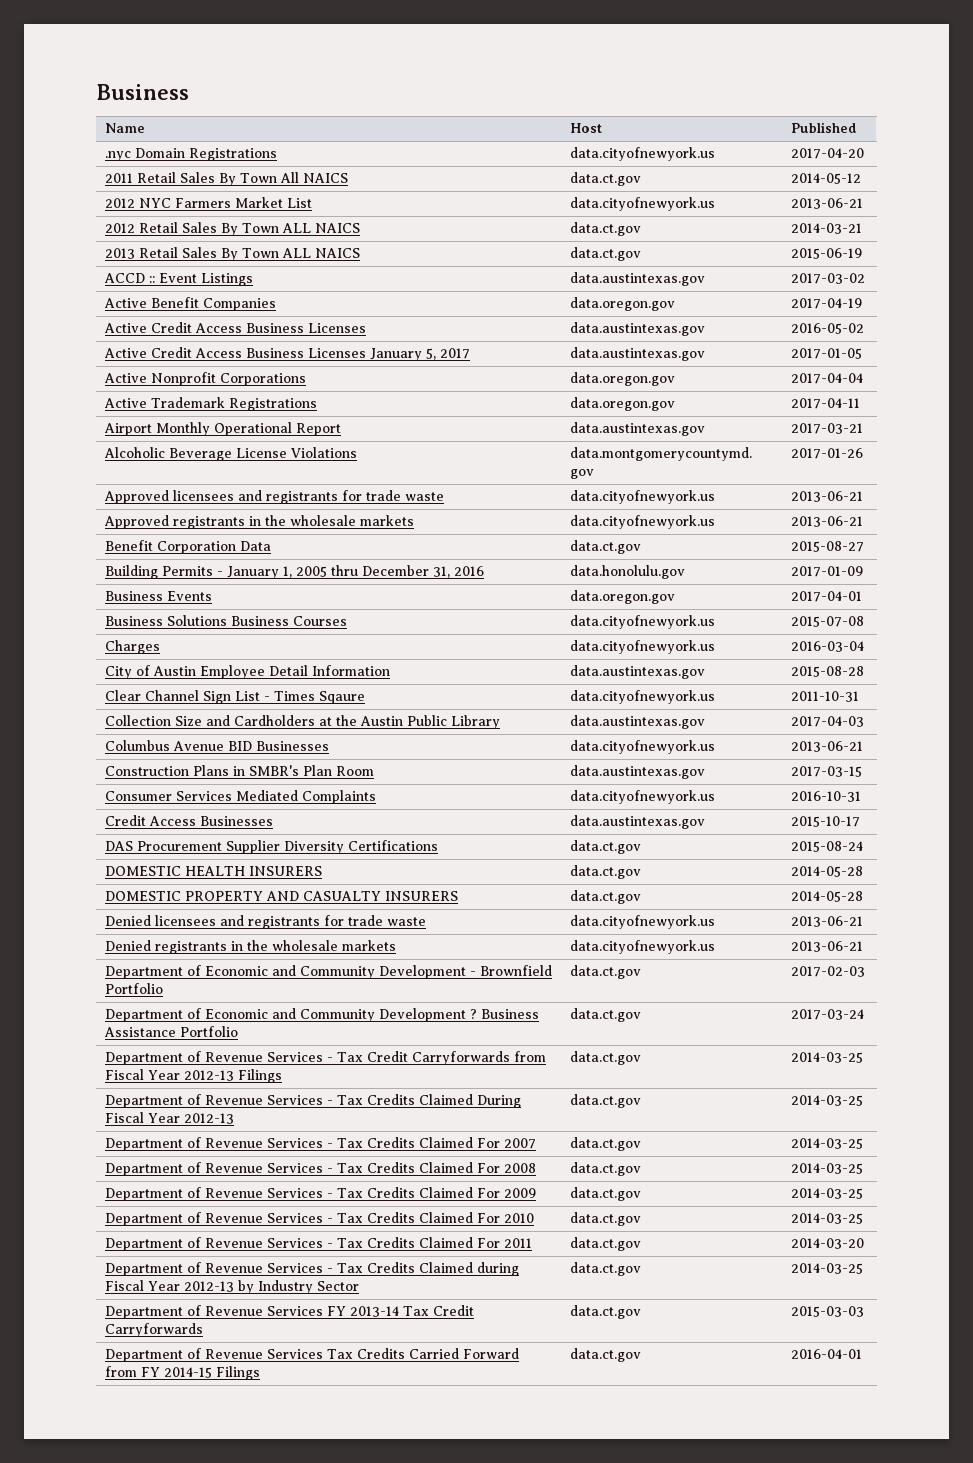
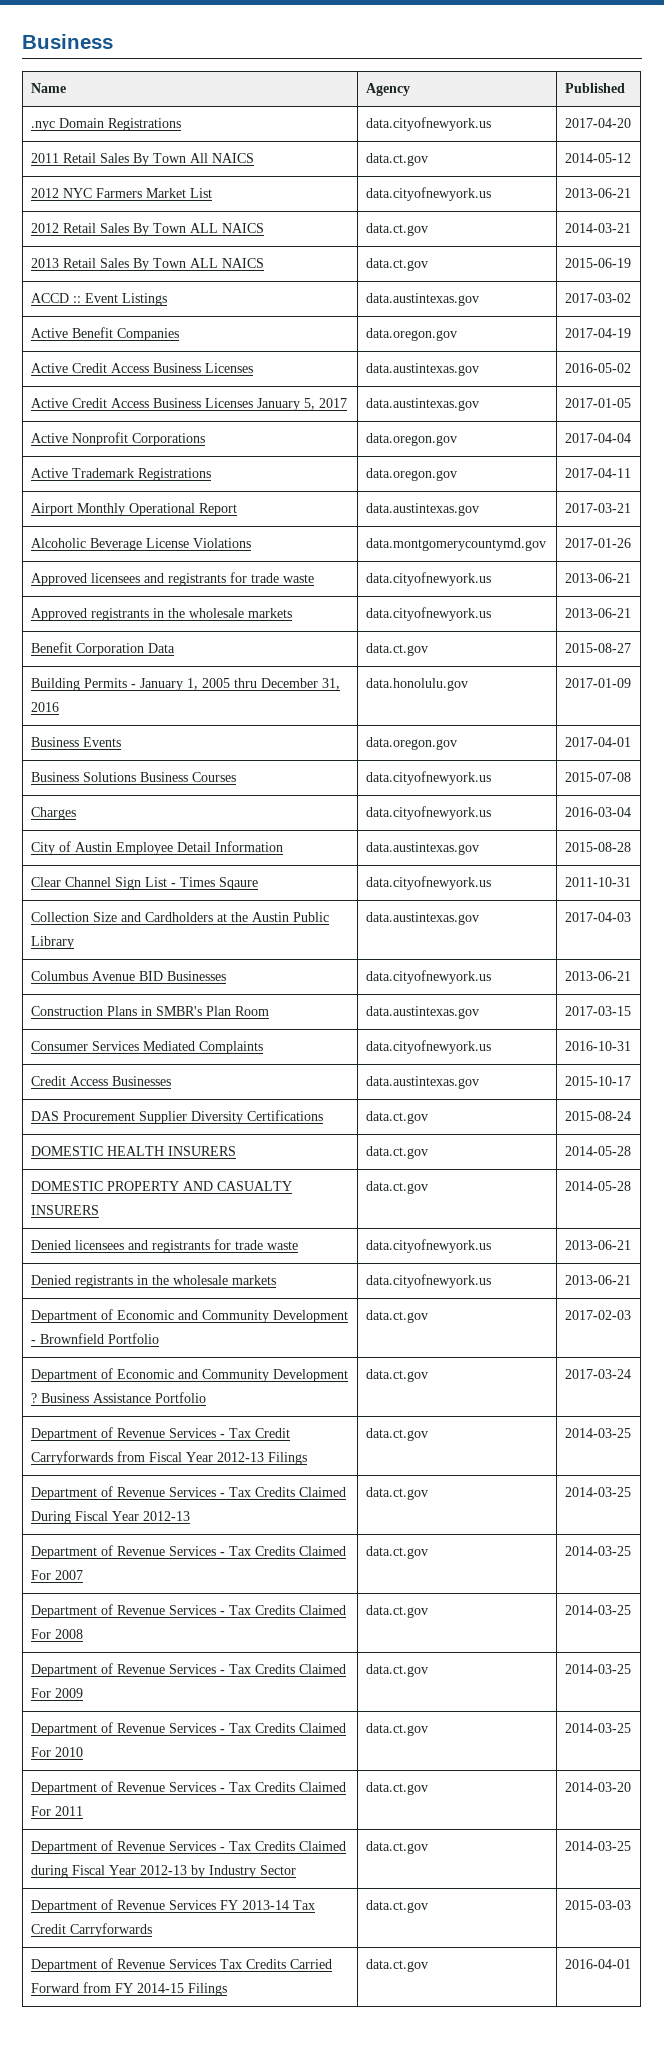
[570,123,603,133] Host -> [365,83,410,96] Agency

